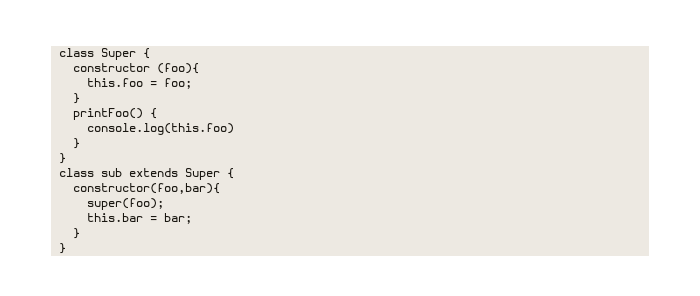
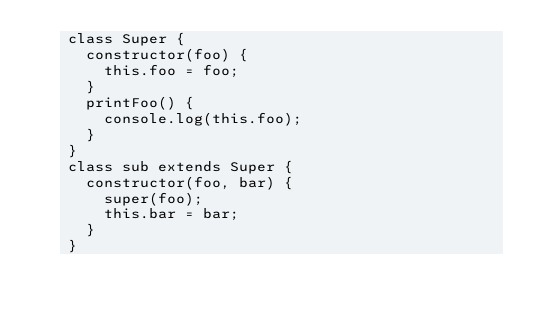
[73,63,200,74] constructor (foo){ -> [85,48,248,62] constructor(foo) {
[87,123,235,135] console.log(this.foo) -> [103,112,302,126] console.log(this.foo);
[73,183,221,194] constructor(foo,bar){ -> [85,176,293,190] constructor(foo, bar) {

